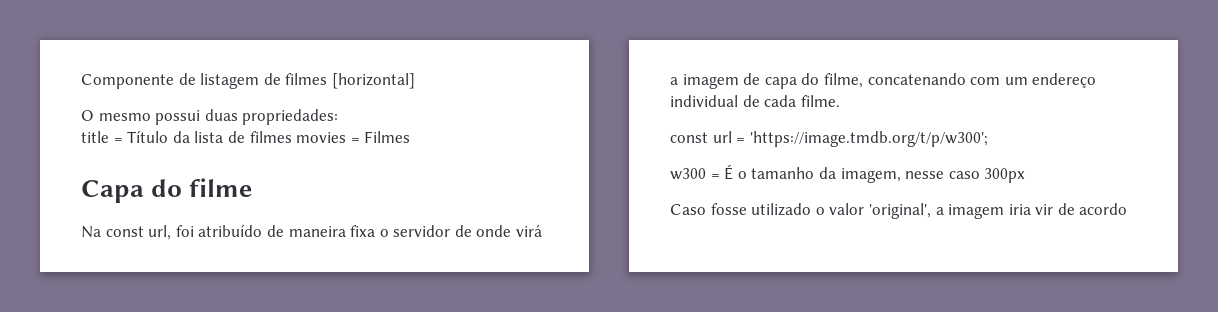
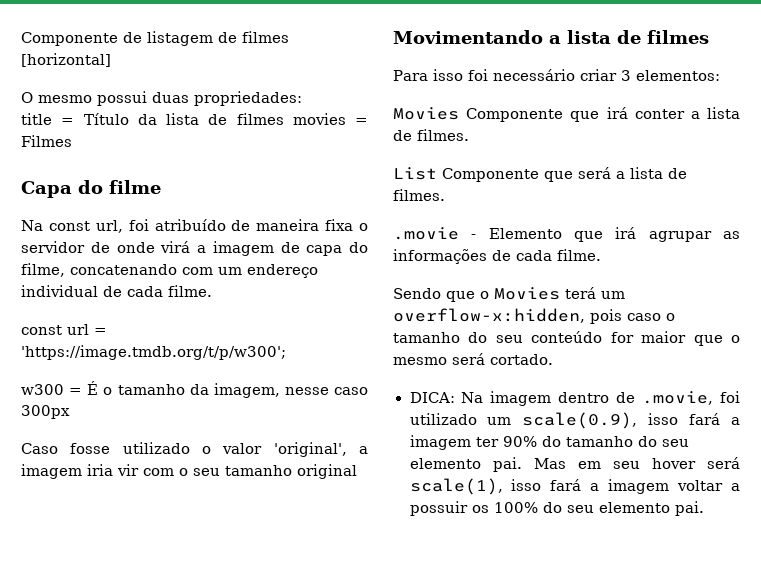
[1057,203,1128,215] de acordo -> [143,464,357,479] [393,30,709,44] [393,69,720,81] [393,107,740,122] [393,129,469,141] [393,167,687,182] [393,189,445,201] [393,227,740,242] [393,249,601,264] [393,287,625,302] [393,308,675,324] [393,331,740,346] [393,353,553,365] [409,391,740,406] [409,412,740,429] [409,435,689,450] [409,457,740,472] [409,478,740,495] [409,501,704,516] com o seu tamanho original // Movimentando a lista de filmes // Para isso foi necessário criar 3 elementos: // Movies Componente que irá conter a lista de filmes. // List Componente que será a lista de filmes. // .movie - Elemento que irá agrupar as informações de cada filme. // Sendo que o Movies terá um overflow-x:hidden, pois caso o tamanho do seu conteúdo for maior que o mesmo será cortado. // DICA: Na imagem dentro de .movie, foi utilizado um scale(0.9), isso fará a imagem ter 90% do tamanho do seu elemento pai. Mas em seu hover será scale(1), isso fará a imagem voltar a possuir os 100% do seu elemento pai.

